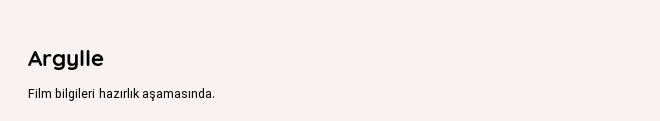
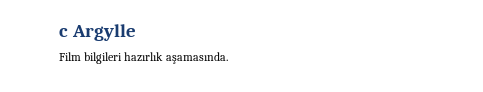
(28, 60) none -> [59,28,68,37] c

